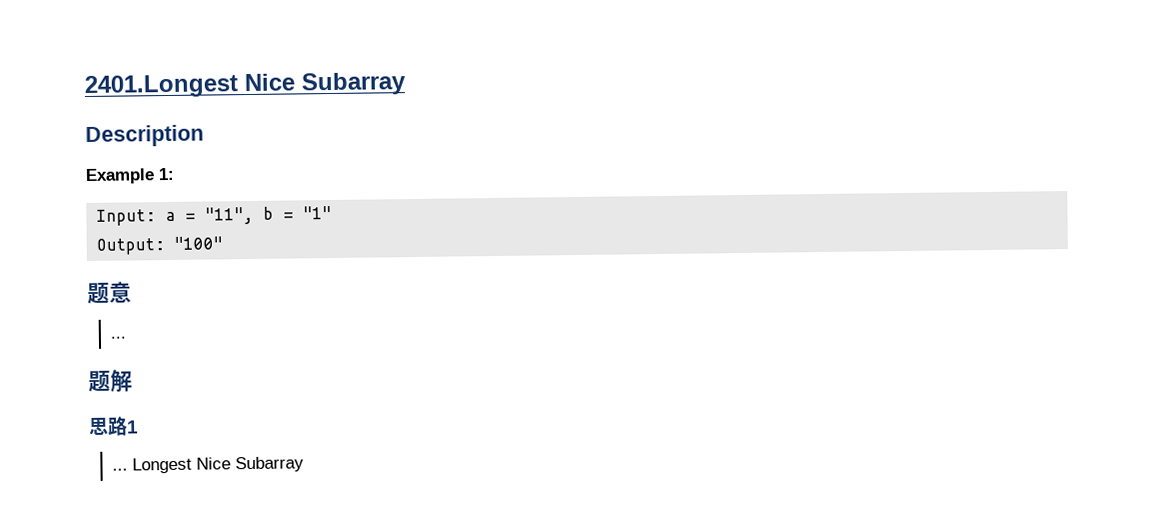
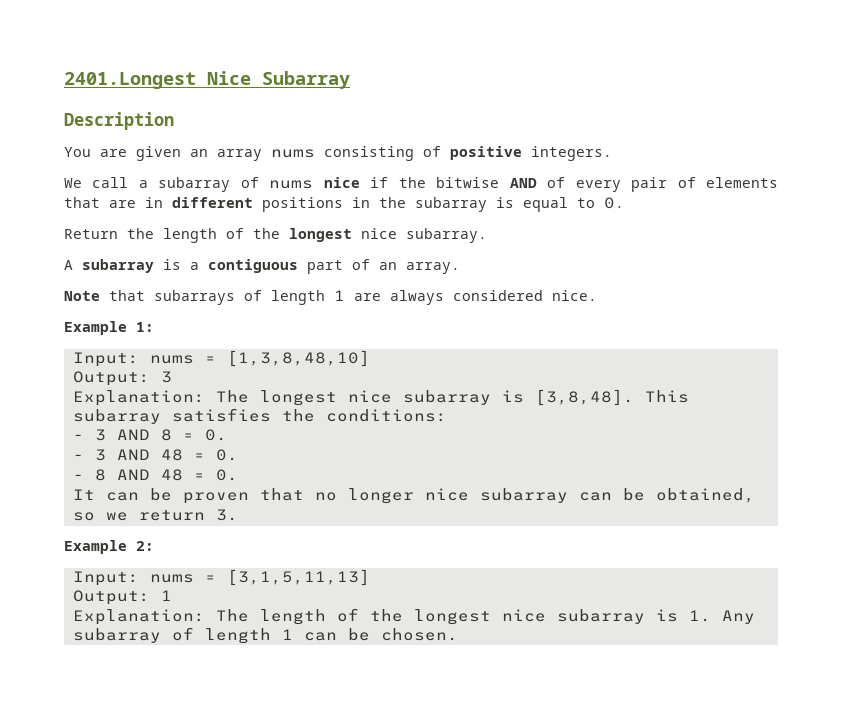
[85,167,174,184] [96,205,333,226] [96,236,224,255] [87,281,132,304] [109,336,126,339] [88,369,133,393] [88,416,139,436] [111,456,304,474] Example 1: // Input: a = "11", b = "1" // Output: "100" // 题意 // ... // 题解 // 思路1 // ... Longest Nice Subarray -> [64,146,612,161] [64,177,778,192] [64,197,624,212] [64,228,487,243] [64,259,460,274] [64,290,597,305] [64,321,154,335] [72,350,370,367] [72,371,172,386] [72,389,689,406] [72,408,447,424] [72,429,227,441] [72,449,238,461] [72,469,238,481] [72,488,755,504] [72,509,238,521] [64,540,154,554] [72,569,370,586] [72,590,172,605] [72,608,755,625] [72,627,458,644] You are given an array nums consisting of positive integers. // We call a subarray of nums nice if the bitwise AND of every pair of elements that are in different positions in the subarray is equal to 0. // Return the length of the longest nice subarray. // A subarray is a contiguous part of an array. // Note that subarrays of length 1 are always considered nice. // Example 1: // Input: nums = [1,3,8,48,10] // Output: 3 // Explanation: The longest nice subarray is [3,8,48]. This subarray satisfies the conditions: // - 3 AND 8 = 0. // - 3 AND 48 = 0. // - 8 AND 48 = 0. // It can be proven that no longer nice subarray can be obtained, so we return 3. // Example 2: // Input: nums = [3,1,5,11,13] // Output: 1 // Explanation: The length of the longest nice subarray is 1. Any subarray of length 1 can be chosen.

